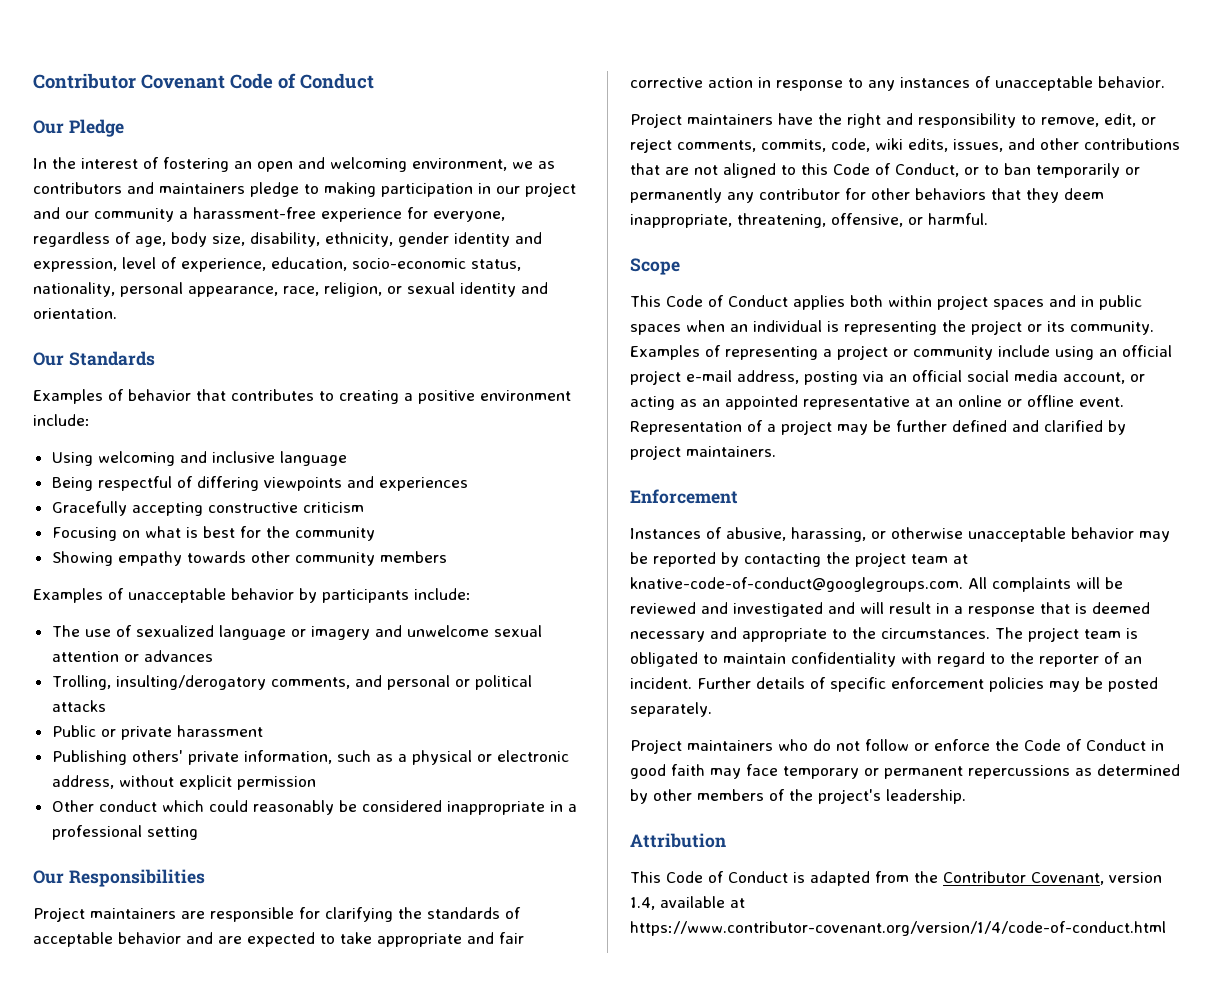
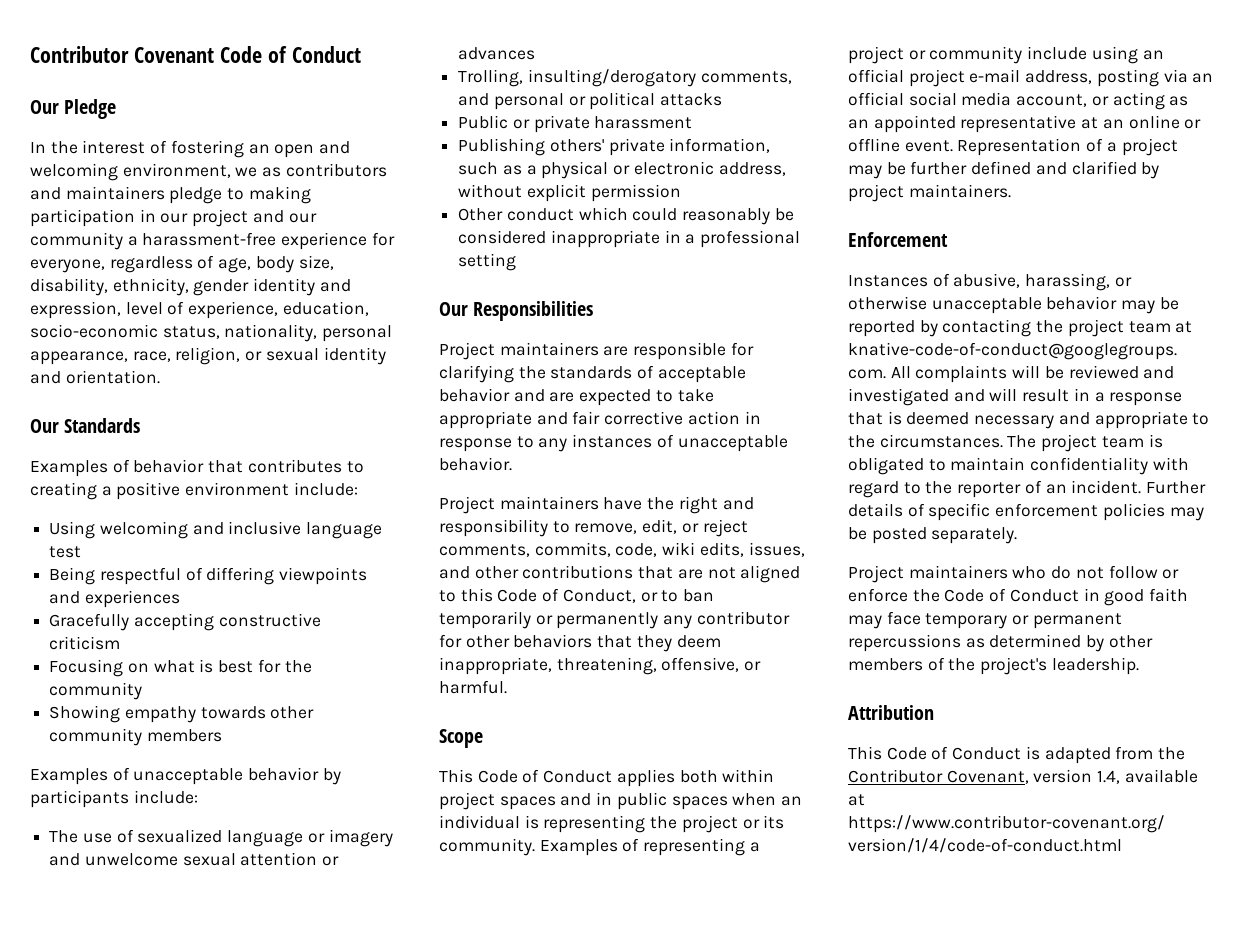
(347, 458) none -> [49,546,82,558] test

